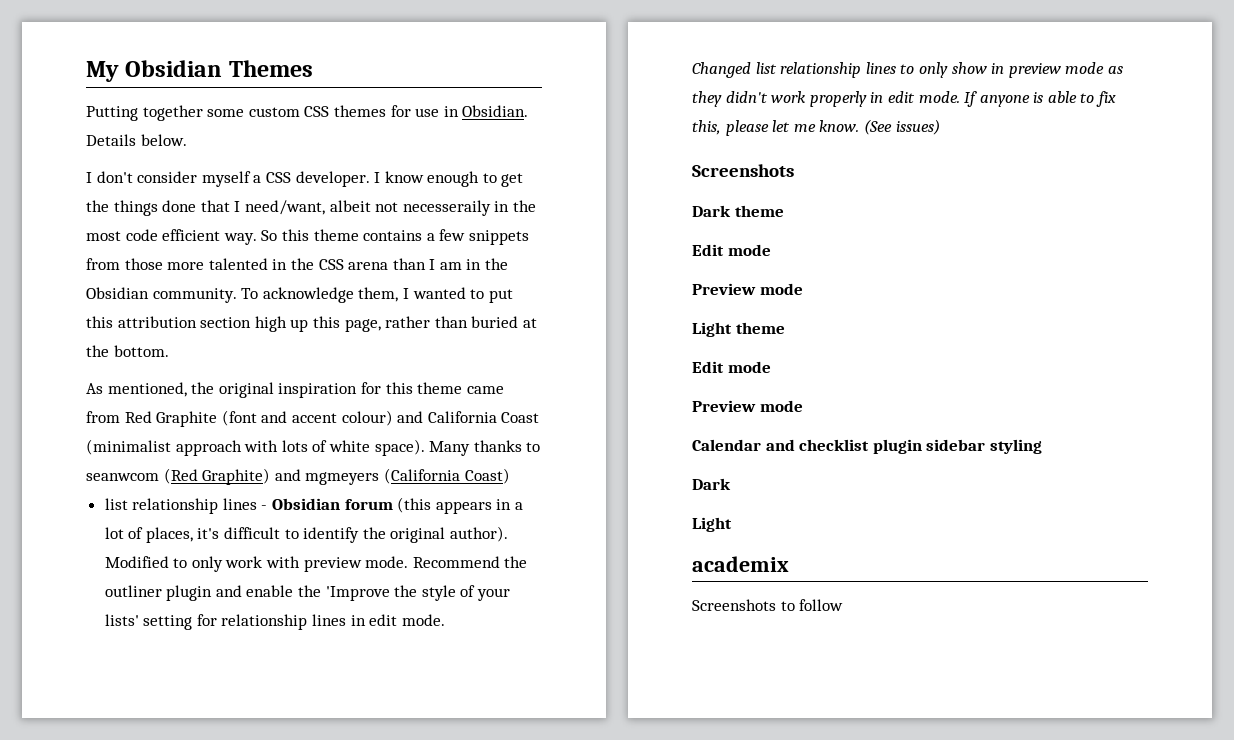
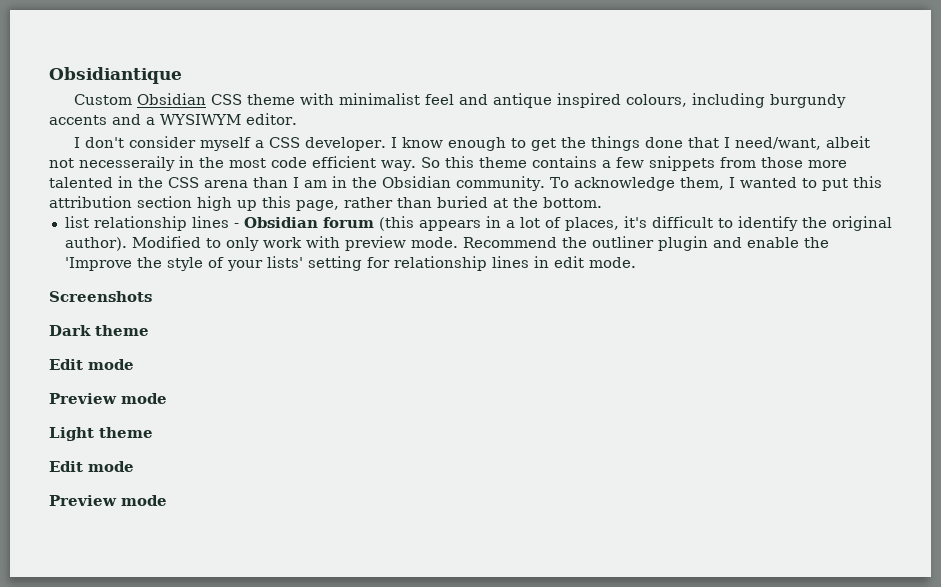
[86,60,313,82] [86,105,529,121] [86,134,187,146] My Obsidian Themes // Putting together some custom CSS themes for use in Obsidian. Details below. -> [49,67,182,84] [73,93,846,108] [49,113,297,125] Obsidiantique // Custom Obsidian CSS theme with minimalist feel and antique inspired colours, including burgundy accents and a WYSIWYM editor.
[86,382,504,398] [86,410,540,427] [86,439,541,456] [86,468,510,485] // As mentioned, the original inspiration for this theme came from Red Graphite (font and accent colour) and California Coast (minimalist approach with lots of white space). Many thanks to seanwcom (Red Graphite) and mgmeyers (California Coast) -> (602, 202) none
[692,62,1123,78] [692,91,1117,107] [692,119,940,136] // Changed list relationship lines to only show in preview mode as they didn't work properly in edit mode. If anyone is able to fix this, please let me know. (See issues) -> (636, 262) none
[692,439,1042,454] [692,478,731,490] [692,517,732,532] [692,556,789,572] [692,599,844,611] // Calendar and checklist plugin sidebar styling // Dark // Light // academix // Screenshots to follow -> (167, 500) none

